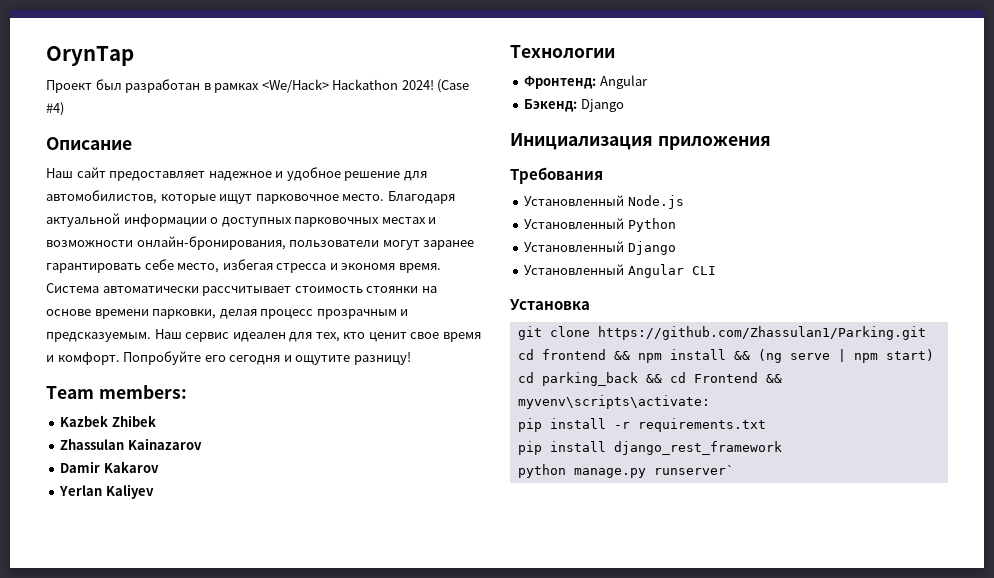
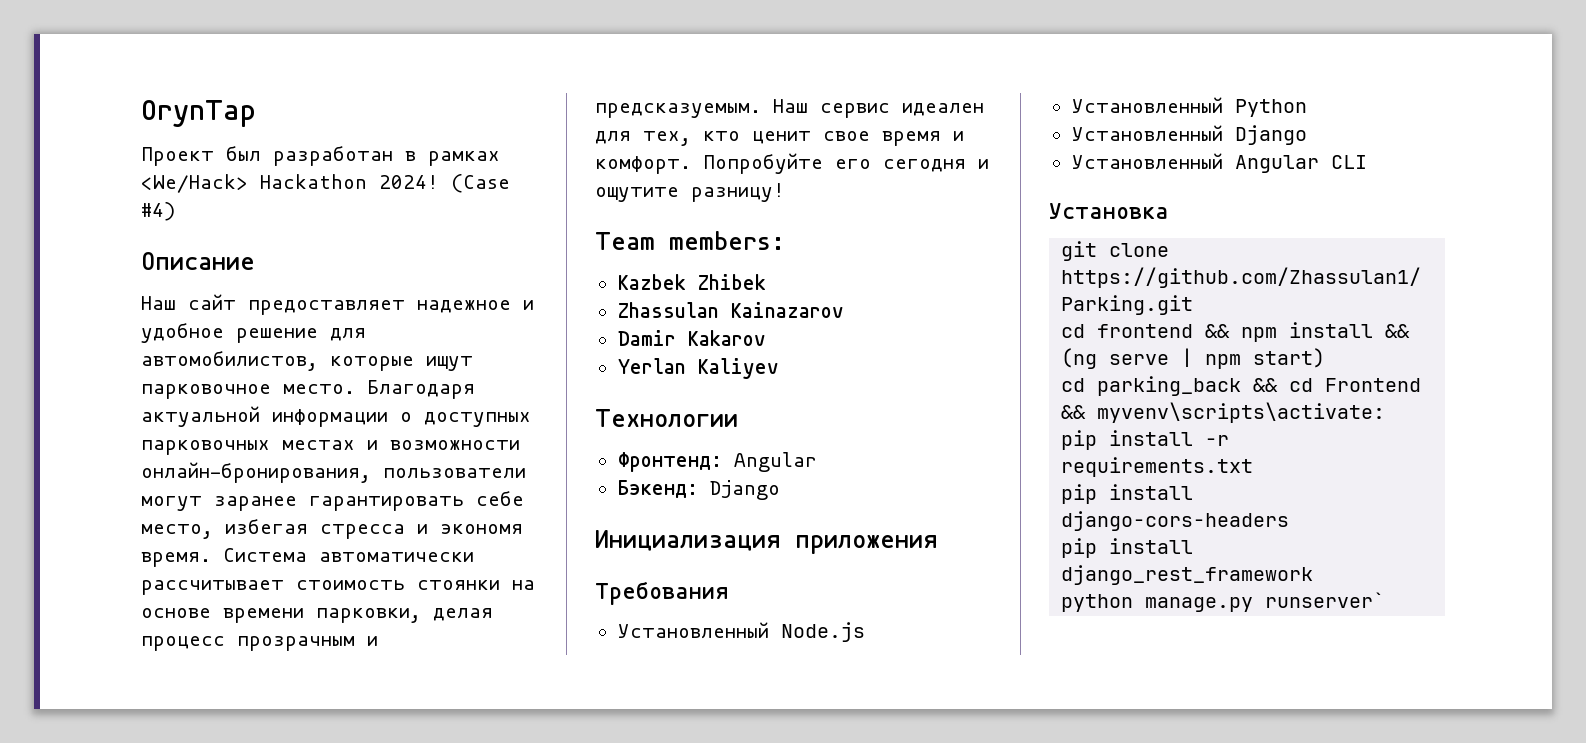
(766, 425) none -> [1061,484,1194,504] [1061,511,1290,531] // pip install django-cors-headers

